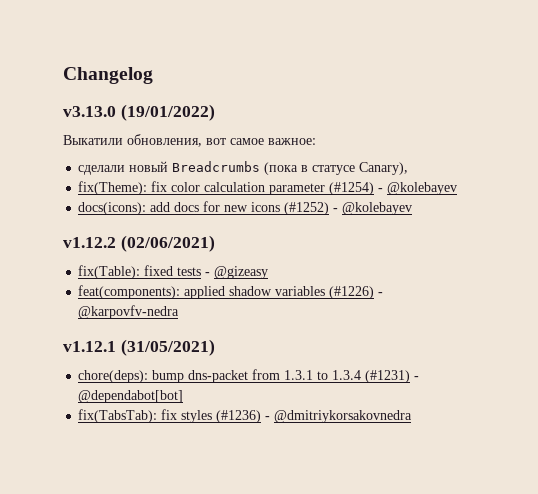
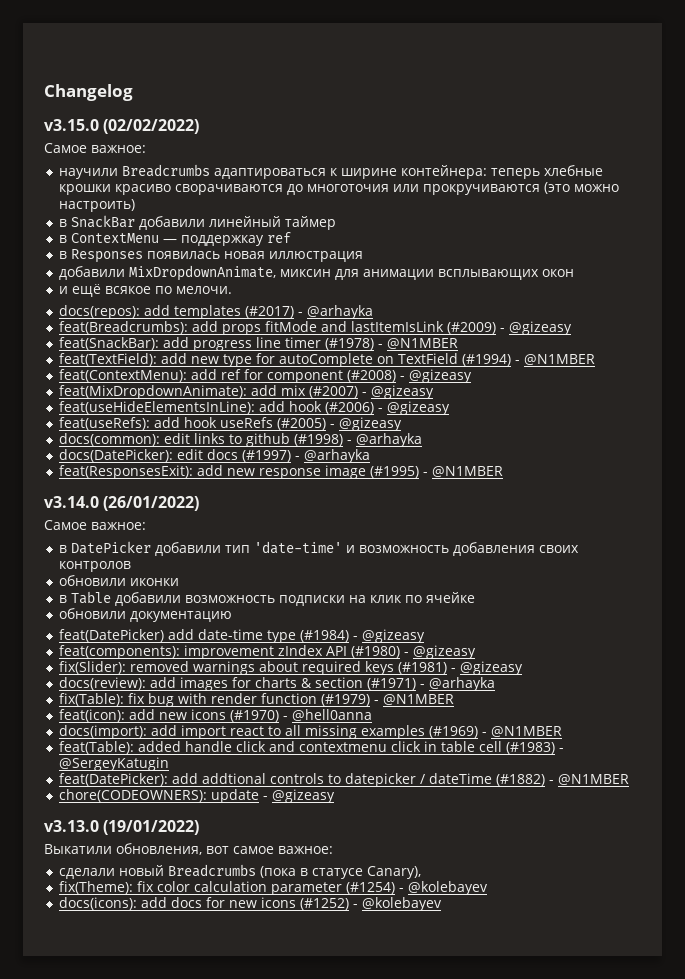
(153, 75) none -> [44,119,200,134] [44,143,146,153] [58,164,603,179] [58,182,619,195] [58,199,135,212] [58,215,336,230] [58,232,291,246] [58,249,363,263] [58,265,574,281] [58,284,232,297] [58,305,373,319] [58,321,572,335] [58,337,458,351] [58,353,595,367] [58,369,472,383] [58,385,434,399] [58,401,450,415] [58,417,402,431] [58,433,422,447] [58,449,370,463] [58,465,503,479] [44,496,200,511] [44,520,146,530] [58,541,579,556] [58,561,131,572] [58,575,179,586] [58,591,475,606] [58,608,232,622] [58,629,425,643] [58,645,476,659] [58,661,523,675] [58,677,495,691] [58,693,454,707] [58,709,372,722] [58,725,562,739] [58,741,564,754] [58,757,169,771] [58,773,629,787] [58,789,335,803] // v3.15.0 (02/02/2022) // Самое важное: // научили Breadcrumbs адаптироваться к ширине контейнера: теперь хлебные крошки красиво сворачиваются до многоточия или прокручиваются (это можно настроить) // в SnackBar добавили линейный таймер // в ContextMenu — поддержкау ref // в Responses появилась новая иллюстрация // добавили MixDropdownAnimate, миксин для анимации всплывающих окон // и ещё всякое по мелочи. // docs(repos): add templates (#2017) - @arhayka // feat(Breadcrumbs): add props fitMode and lastItemIsLink (#2009) - @gizeasy // feat(SnackBar): add progress line timer (#1978) - @N1MBER // feat(TextField): add new type for autoComplete on TextField (#1994) - @N1MBER // feat(ContextMenu): add ref for component (#2008) - @gizeasy // feat(MixDropdownAnimate): add mix (#2007) - @gizeasy // feat(useHideElementsInLine): add hook (#2006) - @gizeasy // feat(useRefs): add hook useRefs (#2005) - @gizeasy // docs(common): edit links to github (#1998) - @arhayka // docs(DatePicker): edit docs (#1997) - @arhayka // feat(ResponsesExit): add new response image (#1995) - @N1MBER // v3.14.0 (26/01/2022) // Самое важное: // в DatePicker добавили тип 'date-time' и возможность добавления своих контролов // обновили иконки // в Table добавили возможность подписки на клик по ячейке // обновили документацию // feat(DatePicker) add date-time type (#1984) - @gizeasy // feat(components): improvement zIndex API (#1980) - @gizeasy // fix(Slider): removed warnings about required keys (#1981) - @gizeasy // docs(review): add images for charts & section (#1971) - @arhayka // fix(Table): fix bug with render function (#1979) - @N1MBER // feat(icon): add new icons (#1970) - @hell0anna // docs(import): add import react to all missing examples (#1969) - @N1MBER // feat(Table): added handle click and contextmenu click in table cell (#1983) - @SergeyKatugin // feat(DatePicker): add addtional controls to datepicker / dateTime (#1882) - @N1MBER // chore(CODEOWNERS): update - @gizeasy
[63,235,215,252] [78,265,269,279] [78,285,384,299] [78,305,180,319] [63,339,215,356] [78,369,420,383] [78,390,184,403] [78,409,413,423] // v1.12.2 (02/06/2021) // fix(Table): fixed tests - @gizeasy // feat(components): applied shadow variables (#1226) - @karpovfv-nedra // v1.12.1 (31/05/2021) // chore(deps): bump dns-packet from 1.3.1 to 1.3.4 (#1231) - @dependabot[bot] // fix(TabsTab): fix styles (#1236) - @dmitriykorsakovnedra -> (442, 904) none

